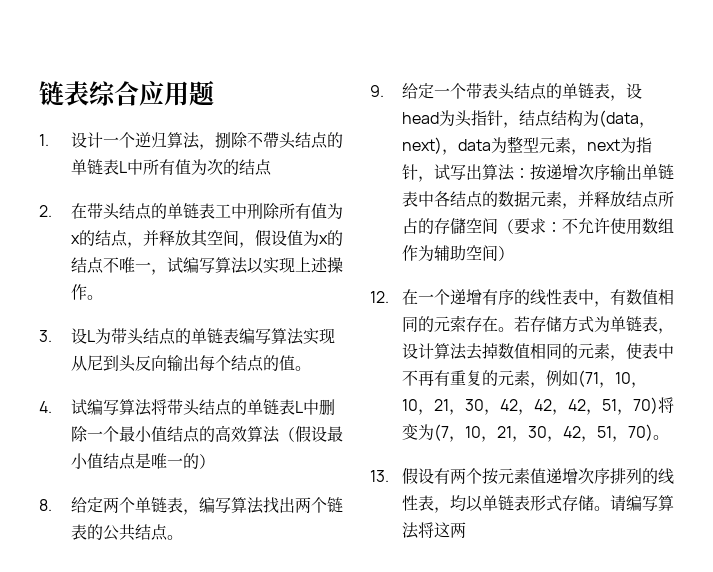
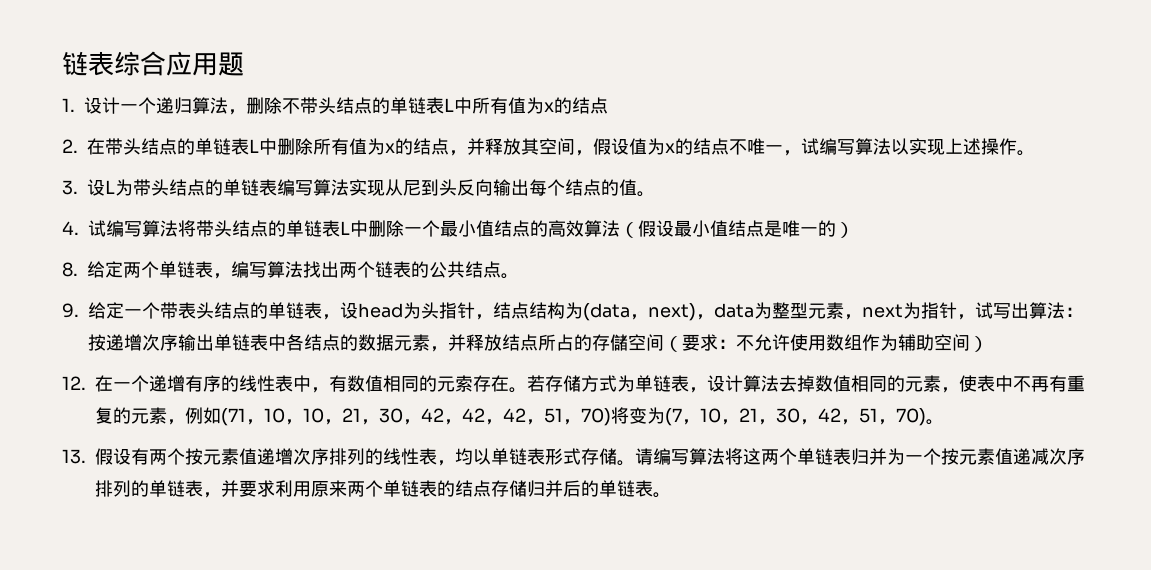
[134,132,151,148] 逆 -> [156,97,174,114] 递
[214,132,279,148] 捌除不帶 -> [246,97,318,114] 删除不带
[206,159,223,175] 次 -> [544,102,554,112] x
[214,203,263,219] 工中刑 -> [249,138,295,155] L中删
(466, 530) none -> [779,448,1085,465] [95,480,671,498] 个单链表归并为一个按元素值递减次序排列的单链表，并要求利用原来两个单链表的结点存储归并后的单链表。

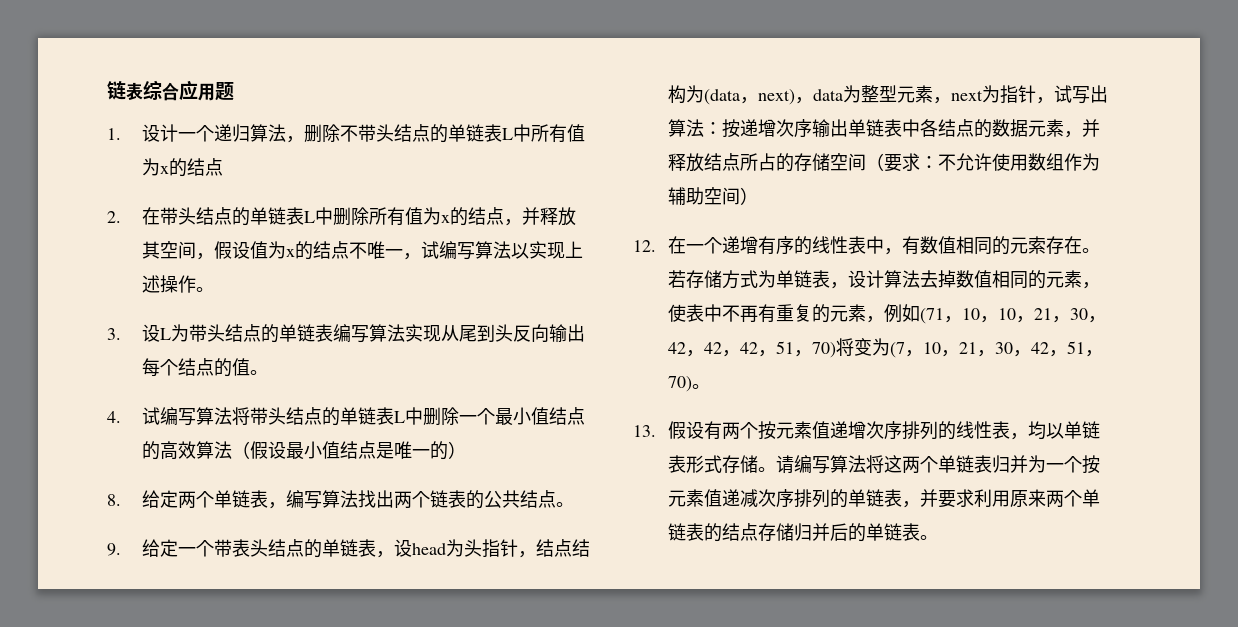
[403,180,421,196] 尼 -> [459,325,478,342] 尾
[610,334,628,351] 儲 -> [812,153,831,171] 储

